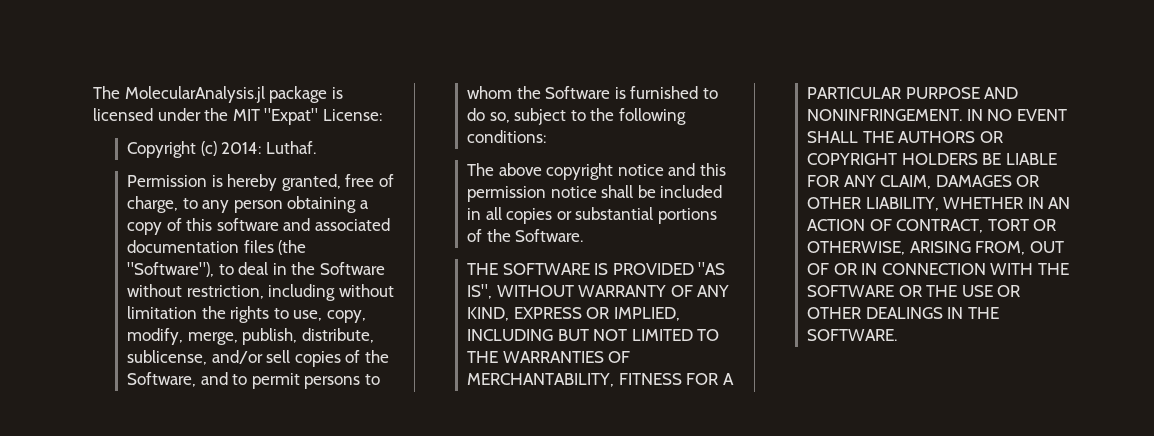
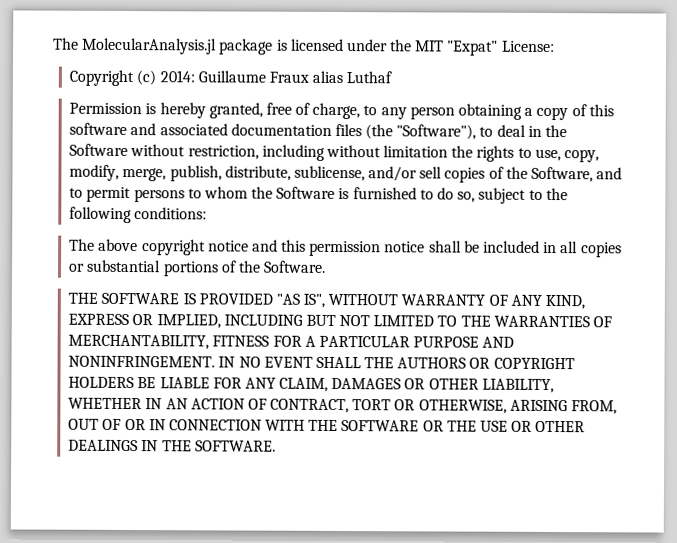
[265,141,316,154] Luthaf. -> [197,70,393,84] Guillaume Fraux alias Luthaf

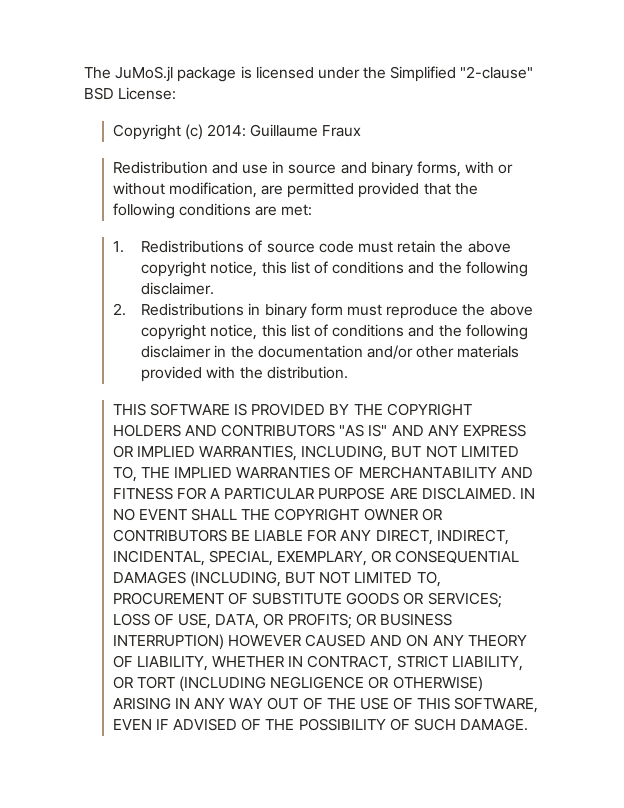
[53,37,218,55] The MolecularAnalysis.jl -> [84,66,174,82] The JuMoS.jl
[415,40,499,56] MIT "Expat" -> [390,66,534,82] [84,87,114,100] Simplified "2-clause" BSD
[312,70,393,84] [69,102,614,121] [69,122,568,140] [69,143,600,163] [69,164,623,183] [69,186,568,204] [69,206,208,224] [69,238,622,258] [68,259,327,277] [68,292,586,310] [68,313,613,329] [68,334,210,350] alias Luthaf // Permission is hereby granted, free of charge, to any person obtaining a copy of this software and associated documentation files (the "Software"), to deal in the Software without restriction, including without limitation the rights to use, copy, modify, merge, publish, distribute, sublicense, and/or sell copies of the Software, and to permit persons to whom the Software is furnished to do so, subject to the following conditions: // The above copyright notice and this permission notice shall be included in all copies or substantial portions of the Software. // THE SOFTWARE IS PROVIDED "AS IS", WITHOUT WARRANTY OF ANY KIND, EXPRESS OR IMPLIED, INCLUDING BUT NOT LIMITED TO THE WARRANTIES OF MERCHANTABILITY, -> [112,161,514,177] [112,182,478,198] [112,203,313,219] [112,240,511,253] [141,261,528,277] [141,282,215,295] [112,303,533,319] [141,324,528,340] [141,345,520,359] [141,366,348,382] [112,403,472,416] [112,424,526,437] [112,445,519,461] [112,466,533,482] // Redistribution and use in source and binary forms, with or without modification, are permitted provided that the following conditions are met: // 1. Redistributions of source code must retain the above copyright notice, this list of conditions and the following disclaimer. // 2. Redistributions in binary form must reproduce the above copyright notice, this list of conditions and the following disclaimer in the documentation and/or other materials provided with the distribution. // THIS SOFTWARE IS PROVIDED BY THE COPYRIGHT HOLDERS AND CONTRIBUTORS "AS IS" AND ANY EXPRESS OR IMPLIED WARRANTIES, INCLUDING, BUT NOT LIMITED TO, THE IMPLIED WARRANTIES OF MERCHANTABILITY AND
[482,336,515,348] [68,355,216,368] AND NONINFRINGEMENT. -> [389,487,516,500] ARE DISCLAIMED.
[397,357,575,370] [68,376,554,394] [68,397,618,415] [68,418,586,433] [68,439,276,452] AUTHORS OR COPYRIGHT HOLDERS BE LIABLE FOR ANY CLAIM, DAMAGES OR OTHER LIABILITY, WHETHER IN AN ACTION OF CONTRACT, TORT OR OTHERWISE, ARISING FROM, OUT OF OR IN CONNECTION WITH THE SOFTWARE OR THE USE OR OTHER DEALINGS IN THE SOFTWARE. -> [274,508,443,521] [112,529,509,545] [112,550,520,566] [112,571,441,587] [112,592,502,608] [112,613,452,629] [112,634,527,650] [112,655,523,671] [112,676,483,692] [112,697,539,713] [112,718,529,731] COPYRIGHT OWNER OR CONTRIBUTORS BE LIABLE FOR ANY DIRECT, INDIRECT, INCIDENTAL, SPECIAL, EXEMPLARY, OR CONSEQUENTIAL DAMAGES (INCLUDING, BUT NOT LIMITED TO, PROCUREMENT OF SUBSTITUTE GOODS OR SERVICES; LOSS OF USE, DATA, OR PROFITS; OR BUSINESS INTERRUPTION) HOWEVER CAUSED AND ON ANY THEORY OF LIABILITY, WHETHER IN CONTRACT, STRICT LIABILITY, OR TORT (INCLUDING NEGLIGENCE OR OTHERWISE) ARISING IN ANY WAY OUT OF THE USE OF THIS SOFTWARE, EVEN IF ADVISED OF THE POSSIBILITY OF SUCH DAMAGE.

